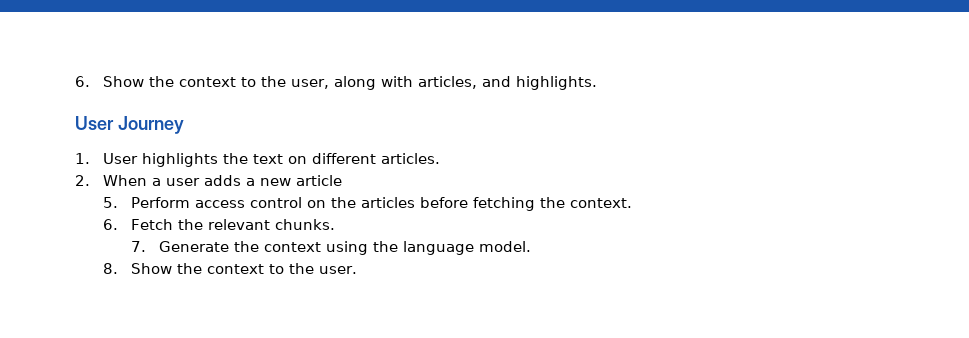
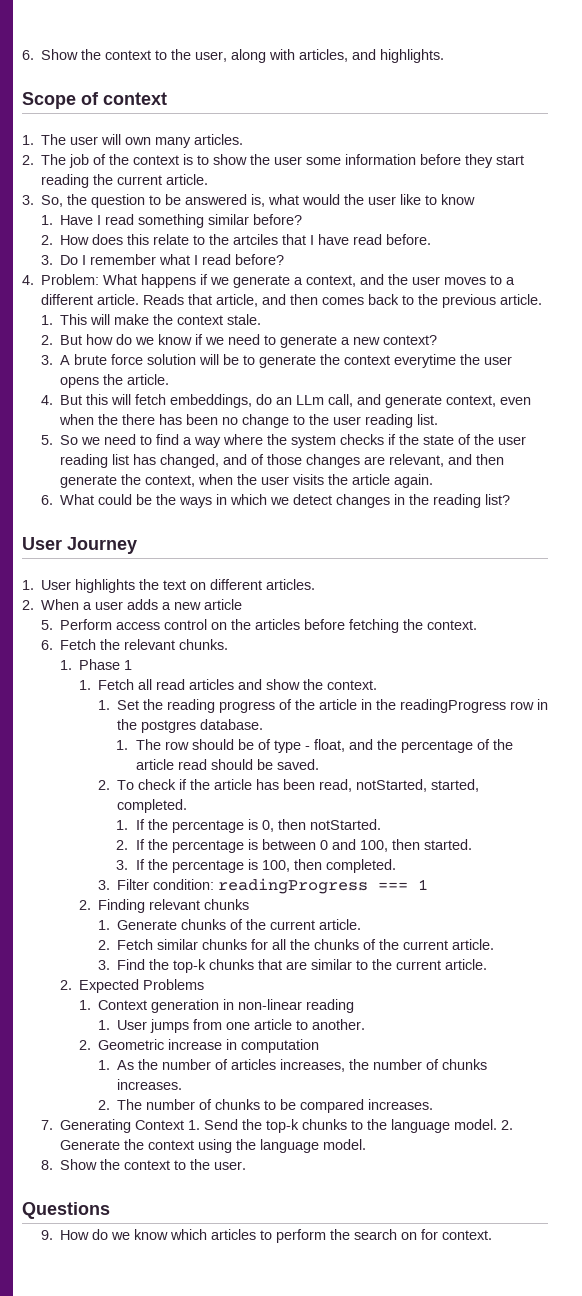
(598, 83) none -> [22,92,167,109] [22,134,244,148] [22,154,525,168] [41,174,209,188] [22,194,476,208] [40,214,303,228] [40,234,432,245] [40,254,285,265] [22,274,516,288] [41,294,543,308] [40,314,262,325] [40,334,438,348] [40,354,513,368] [60,374,170,388] [40,394,532,408] [59,414,439,428] [40,434,527,448] [60,454,505,468] [60,474,434,488] [40,494,511,508] // Scope of context // 1. The user will own many articles. // 2. The job of the context is to show the user some information before they start reading the current article. // 3. So, the question to be answered is, what would the user like to know // 1. Have I read something similar before? // 2. How does this relate to the artciles that I have read before. // 3. Do I remember what I read before? // 4. Problem: What happens if we generate a context, and the user moves to a different article. Reads that article, and then comes back to the previous article. // 1. This will make the context stale. // 2. But how do we know if we need to generate a new context? // 3. A brute force solution will be to generate the context everytime the user opens the article. // 4. But this will fetch embeddings, do an LLm call, and generate context, even when the there has been no change to the user reading list. // 5. So we need to find a way where the system checks if the state of the user reading list has changed, and of those changes are relevant, and then generate the context, when the user visits the article again. // 6. What could be the ways in which we detect changes in the reading list?
[131,241,147,252] 7. -> [59,659,133,670] [78,679,377,690] [97,699,548,713] [116,719,263,733] [116,739,513,753] [135,759,319,770] [97,779,479,792] [116,799,187,813] [116,819,381,833] [116,839,472,853] [116,859,396,873] [97,878,428,894] [78,899,249,913] [97,919,361,930] [97,939,494,950] [97,959,487,973] [59,979,205,993] [78,999,354,1013] [97,1019,365,1033] [78,1039,319,1053] [97,1059,487,1072] [116,1079,182,1090] [97,1099,433,1113] [40,1119,514,1133] 1. Phase 1 // 1. Fetch all read articles and show the context. // 1. Set the reading progress of the article in the readingProgress row in the postgres database. // 1. The row should be of type - float, and the percentage of the article read should be saved. // 2. To check if the article has been read, notStarted, started, completed. // 1. If the percentage is 0, then notStarted. // 2. If the percentage is between 0 and 100, then started. // 3. If the percentage is 100, then completed. // 3. Filter condition: readingProgress === 1 // 2. Finding relevant chunks // 1. Generate chunks of the current article. // 2. Fetch similar chunks for all the chunks of the current article. // 3. Find the top-k chunks that are similar to the current article. // 2. Expected Problems // 1. Context generation in non-linear reading // 1. User jumps from one article to another. // 2. Geometric increase in computation // 1. As the number of articles increases, the number of chunks increases. // 2. The number of chunks to be compared increases. // 7. Generating Context 1. Send the top-k chunks to the language model. 2.
(358, 270) none -> [22,1202,110,1219] [40,1229,493,1243] // Questions // 9. How do we know which articles to perform the search on for context.

